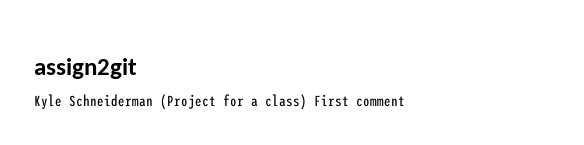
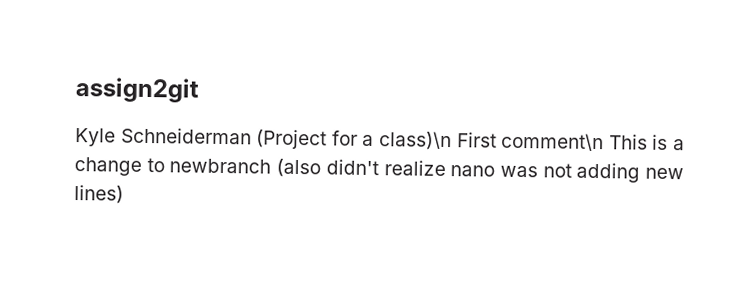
[265,94,405,110] class) First comment -> [379,131,686,152] [74,157,684,183] [74,185,124,204] class)\n First comment\n This is a change to newbranch (also didn't realize nano was not adding new lines)

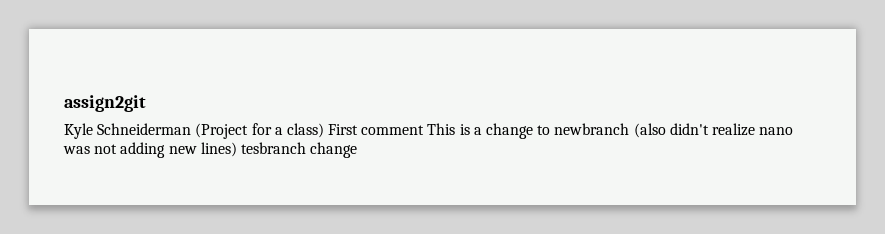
[379,131,605,152] class)\n First comment\n -> [286,123,425,138] class) First comment
(124, 194) none -> [240,142,358,158] tesbranch change

